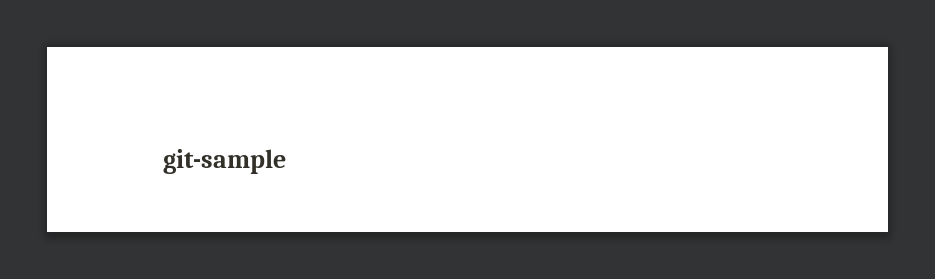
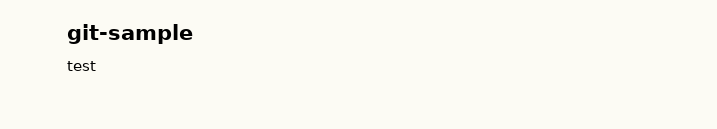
(286, 161) none -> [67,61,96,71] // test

